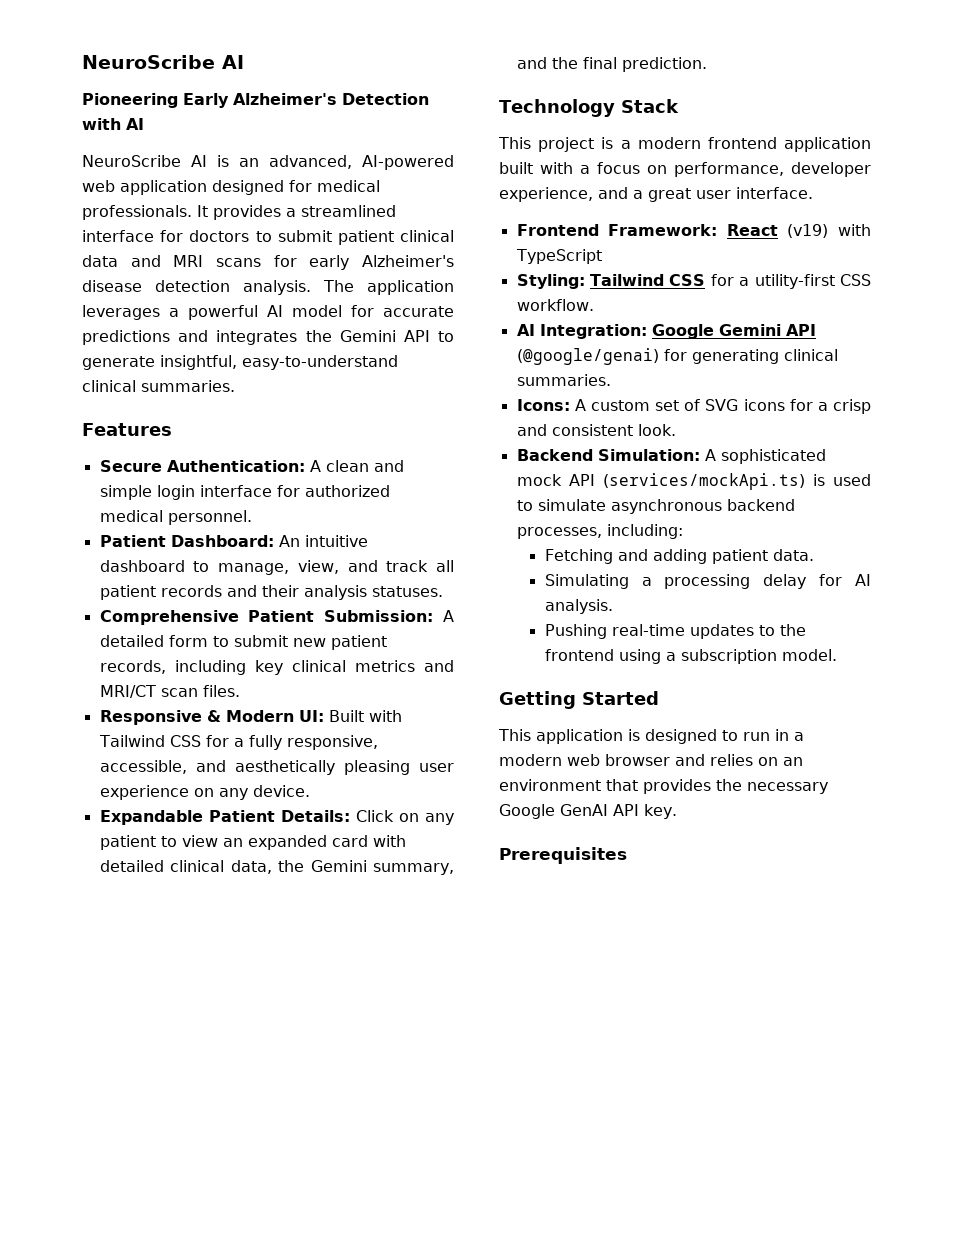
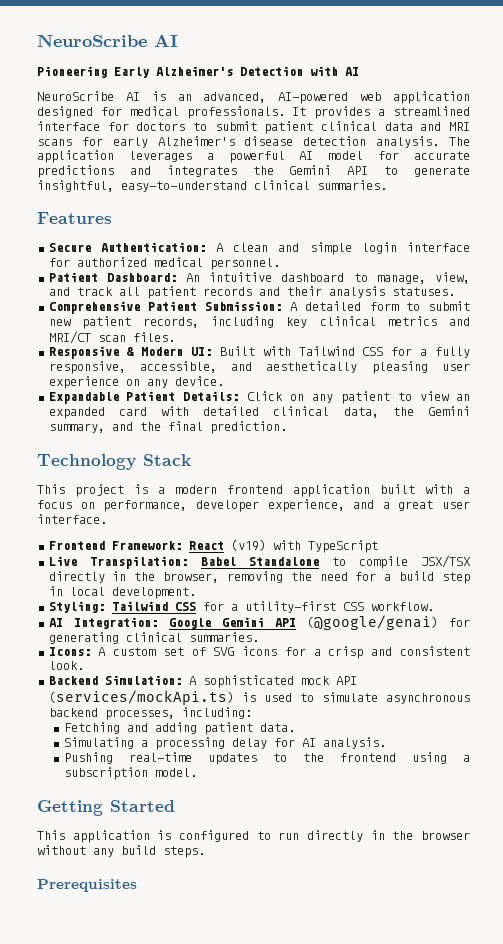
(602, 256) none -> [48,555,471,569] [48,571,471,584] [48,586,196,599] // Live Transpilation: Babel Standalone to compile JSX/TSX directly in the browser, removing the need for a build step in local development.
[645,729,717,744] designed -> [178,830,249,842] configured
[775,729,804,741] [499,754,803,766] [499,779,828,794] [499,804,677,819] in a modern web browser and relies on an environment that provides the necessary Google GenAI API key. -> [306,830,470,842] [37,845,205,858] directly in the browser without any build steps.

